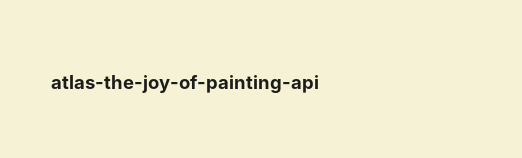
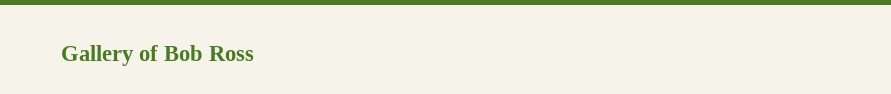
[51,75,319,93] atlas-the-joy-of-painting-api -> [61,45,255,66] Gallery of Bob Ross

